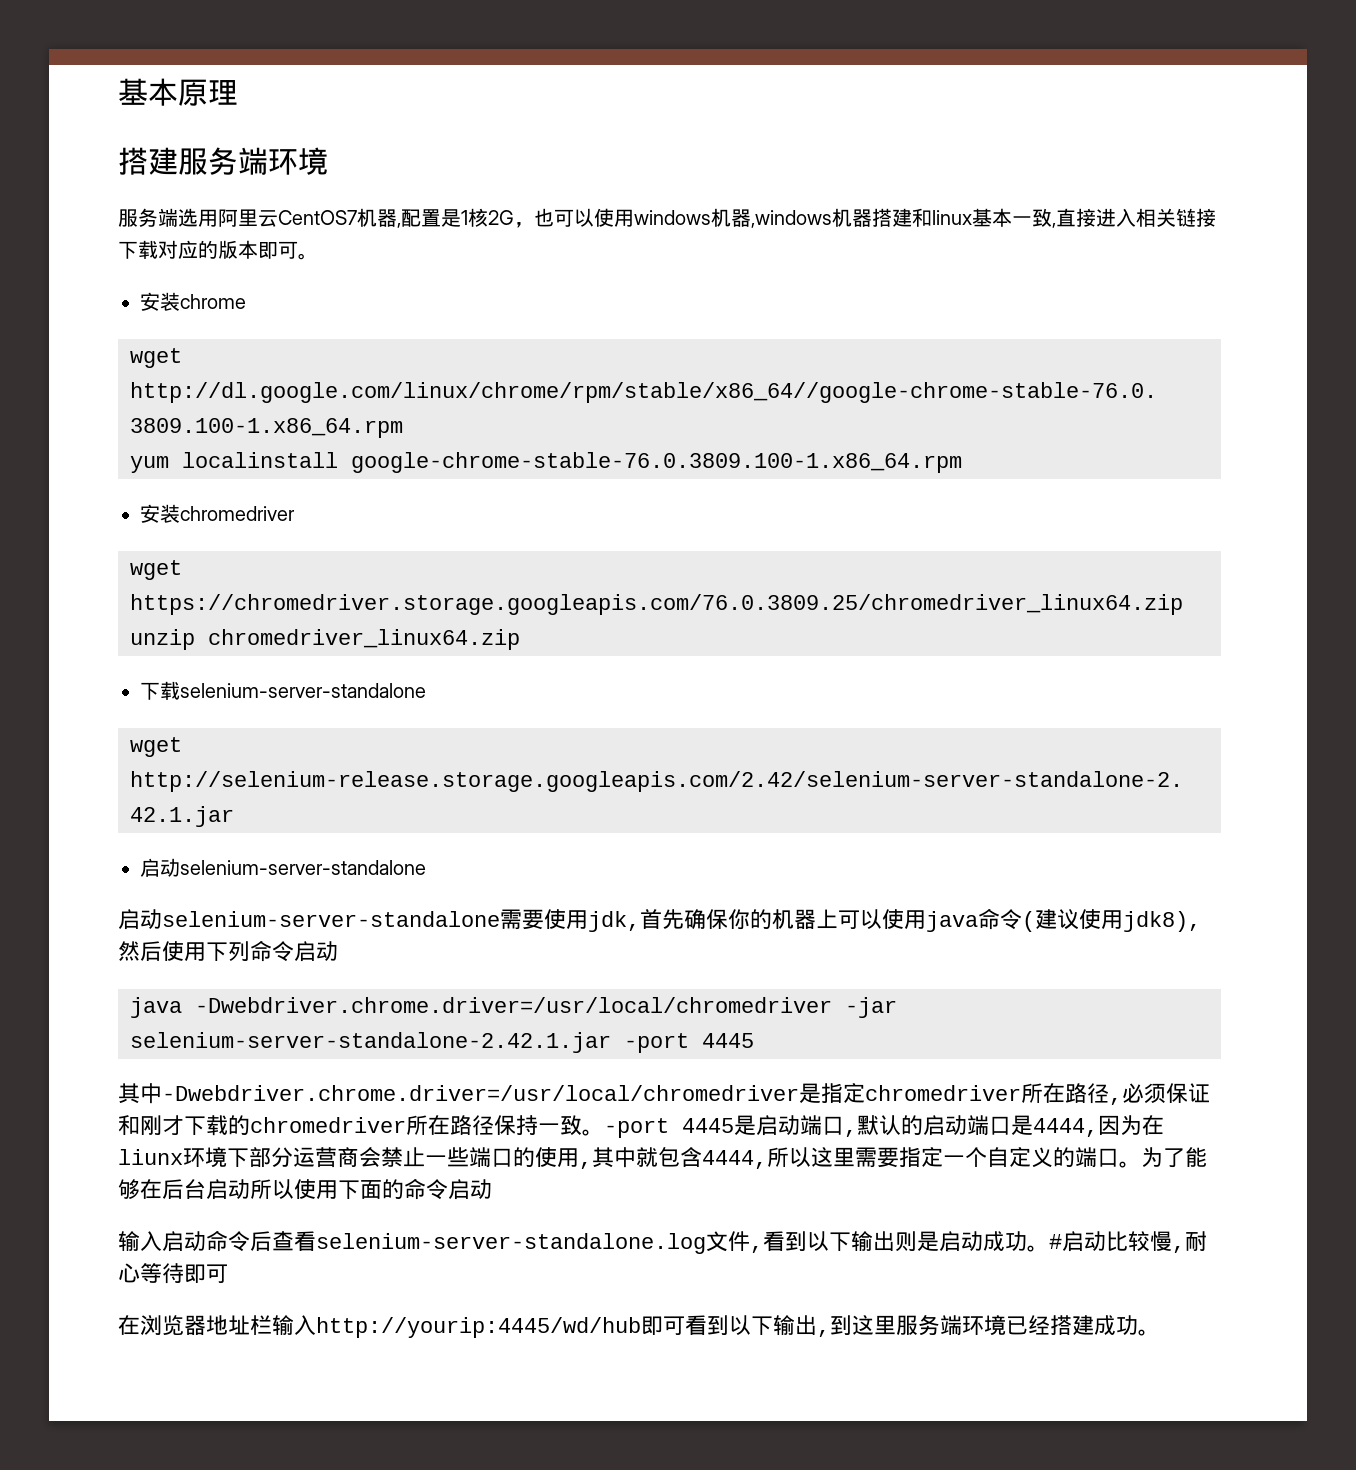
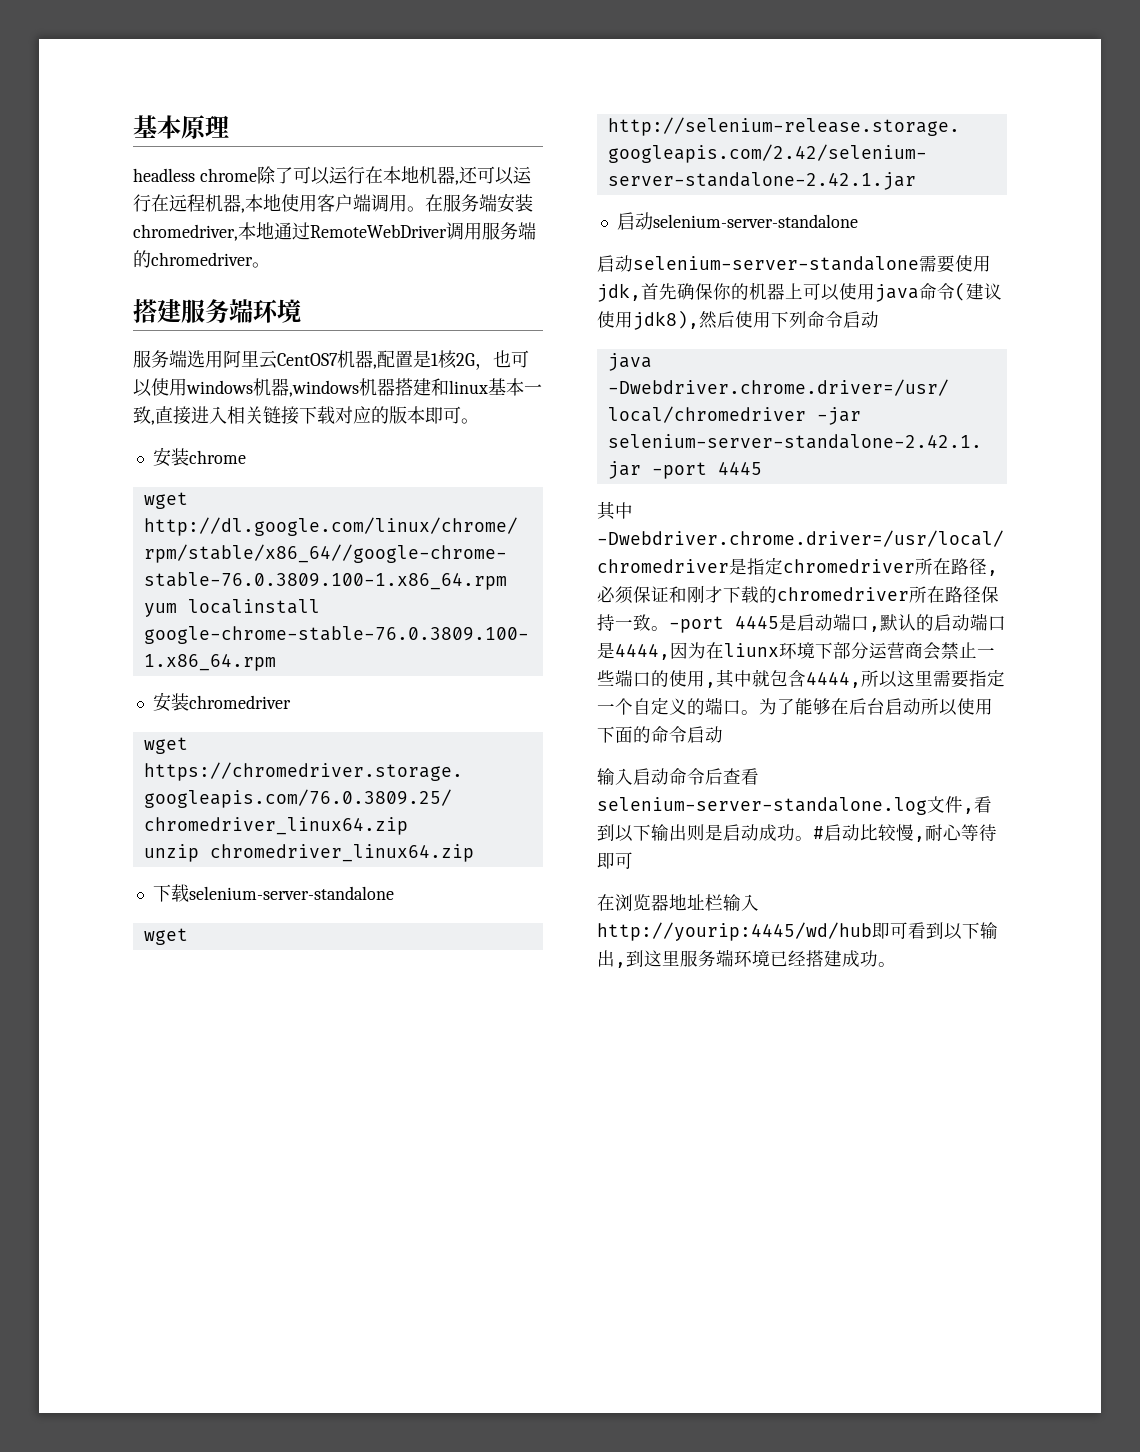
(238, 92) none -> [133,166,532,185] [133,193,533,213] [133,222,536,241] [133,250,270,268] // headless chrome除了可以运行在本地机器,还可以运行在远程机器,本地使用客户端调用。在服务端安装chromedriver,本地通过RemoteWebDriver调用服务端的chromedriver。

